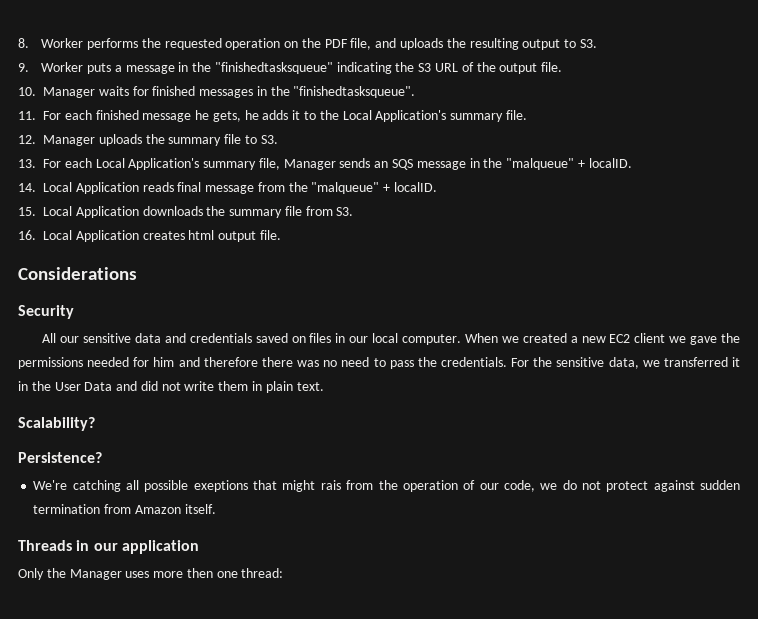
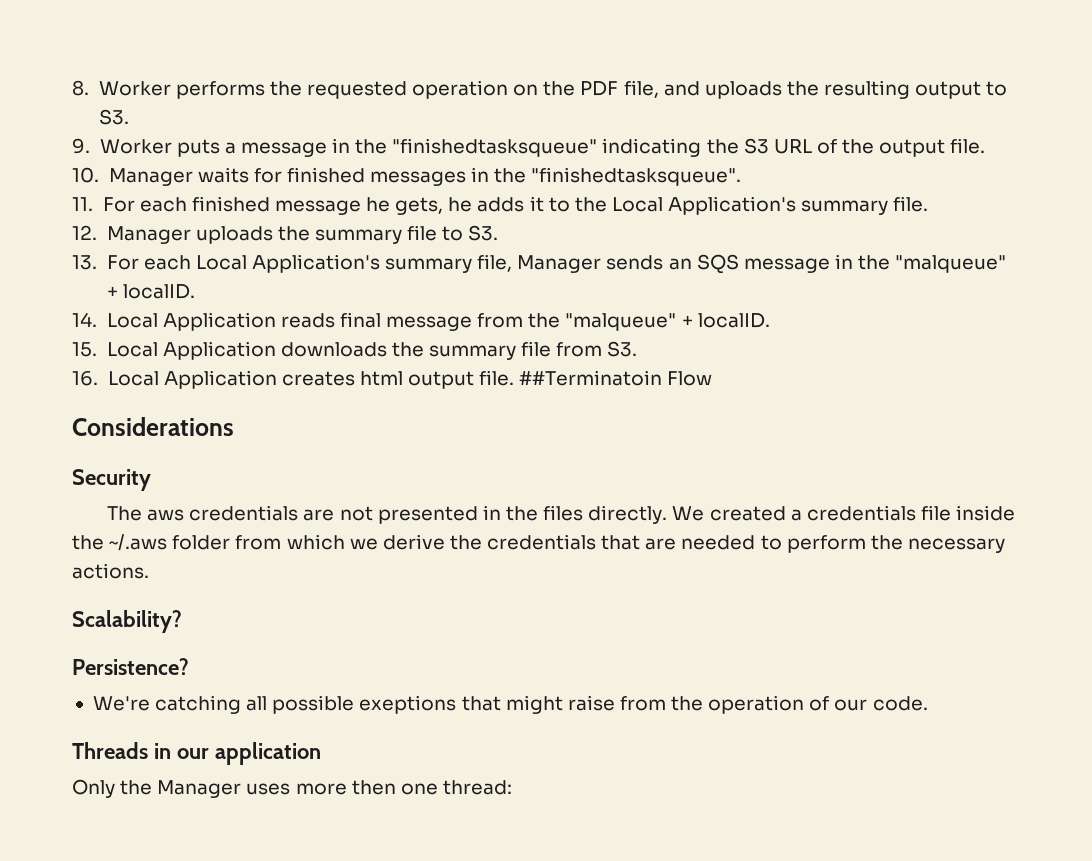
(281, 235) none -> [519,370,713,386] ##Terminatoin Flow
[42,333,740,345] [18,357,740,369] [18,381,324,393] All our sensitive data and credentials saved on files in our local computer. When we created a new EC2 client we gave the permissions needed for him and therefore there was no need to pass the credentials. For the sensitive data, we transferred it in the User Data and did not write them in plain text. -> [107,505,1016,524] [72,534,1005,553] [72,563,149,579] The aws credentials are not presented in the files directly. We created a credentials file inside the ~/.aws folder from which we derive the credentials that are needed to perform the necessary actions.
[320,480,341,490] rais -> [567,695,615,711] raise
[503,480,740,492] [33,504,216,514] code, we do not protect against sudden termination from Amazon itself. -> [872,696,928,711] code.

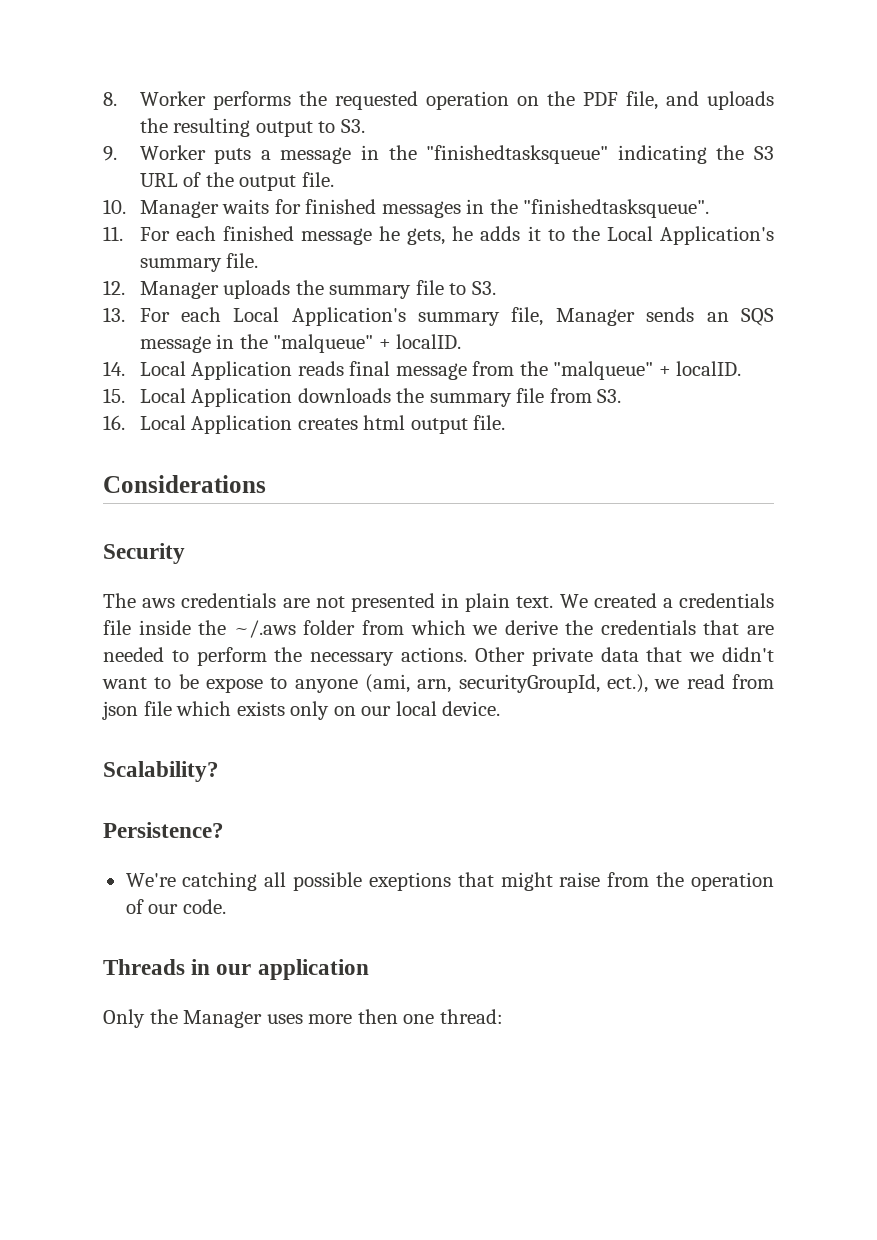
[519,370,713,386] ##Terminatoin Flow -> (506, 422) none
[506,505,668,524] the files directly. -> [465,593,554,612] plain text.
(149, 571) none -> [474,647,775,666] [102,674,775,693] [102,701,501,720] Other private data that we didn't want to be expose to anyone (ami, arn, securityGroupId, ect.), we read from json file which exists only on our local device.

